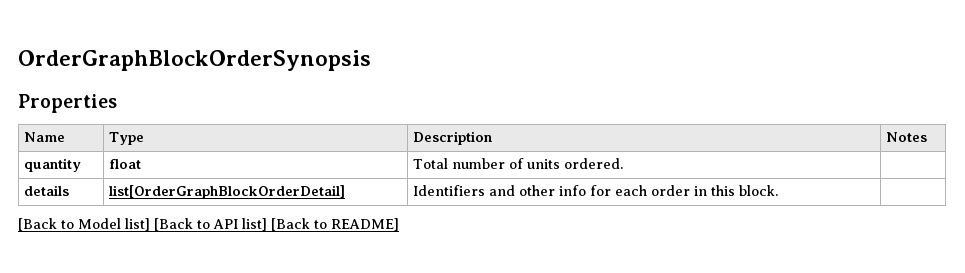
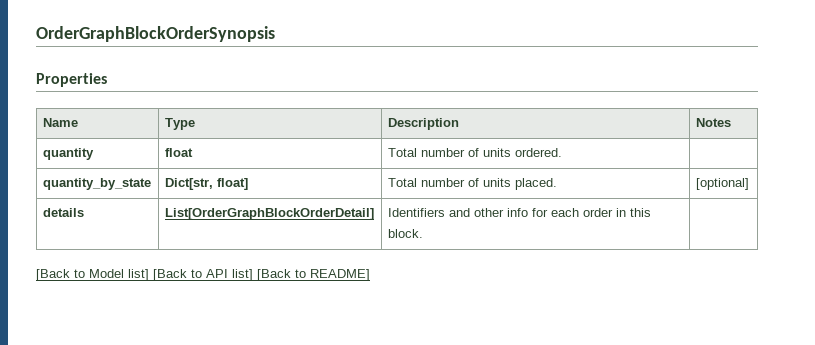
(623, 163) none -> [42,178,151,190] [164,178,248,190] [387,178,557,190] [695,178,749,190] // quantity_by_state | Dict[str, float] | Total number of units placed. | [optional]
[108,185,345,199] list[OrderGraphBlockOrderDetail] -> [164,208,374,220] List[OrderGraphBlockOrderDetail]

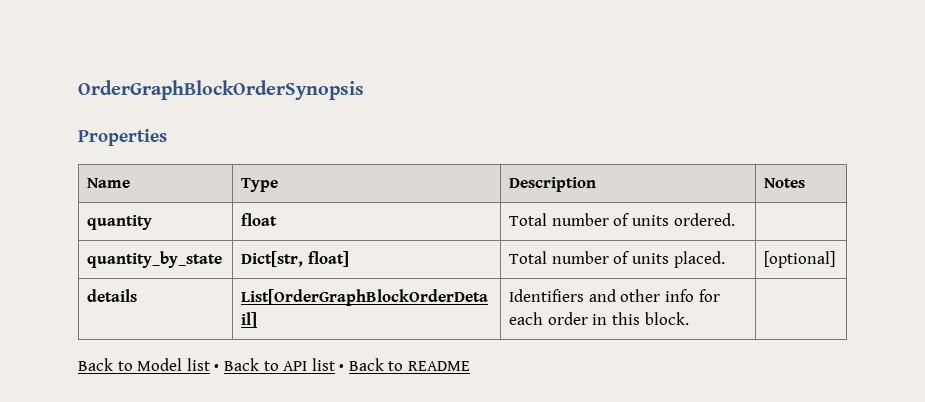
[36,269,70,281] [Back -> [78,358,113,371] Back
[128,269,370,281] list] [Back to API list] [Back to README] -> [186,358,471,371] list • Back to API list • Back to README

